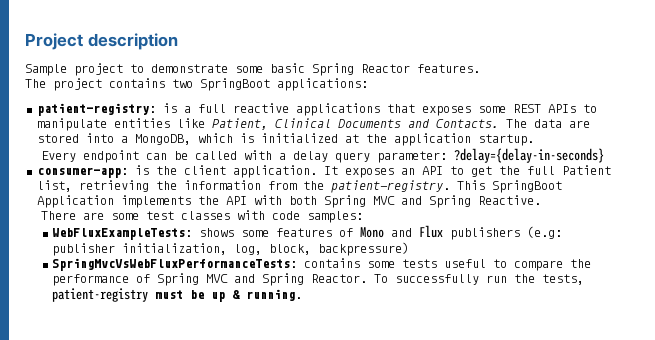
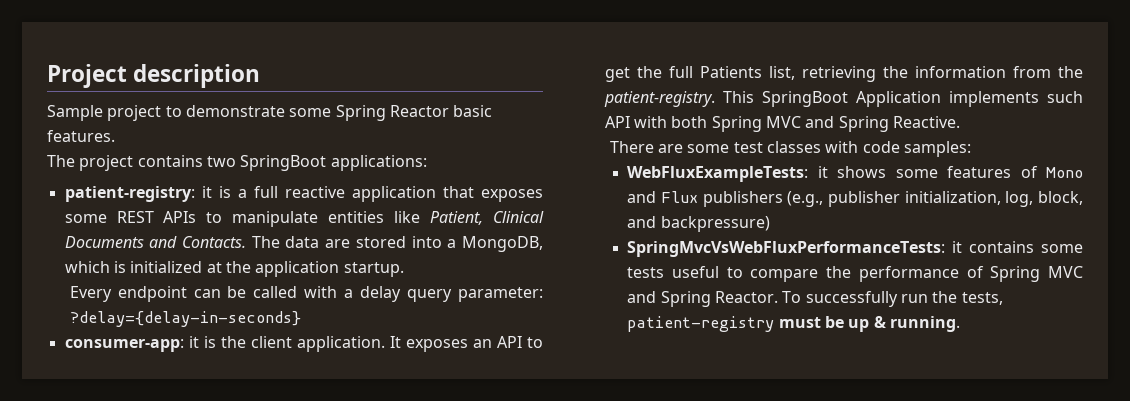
[270,63,305,73] basic -> (332, 112) none
(410, 68) none -> [453,105,493,117] basic
(156, 109) none -> [201,186,212,198] it
[295,103,380,116] applications -> [351,186,436,202] application
(128, 172) none -> [188,336,199,348] it
[561,165,611,175] Patient -> [699,66,762,78] Patients
[197,196,219,205] the -> [1047,91,1083,103] such
(193, 234) none -> [817,166,828,178] it
[527,226,563,239] (e.g: -> [787,191,824,207] (e.g.,
(312, 249) none -> [627,216,657,228] and
(298, 264) none -> [952,241,963,253] it

